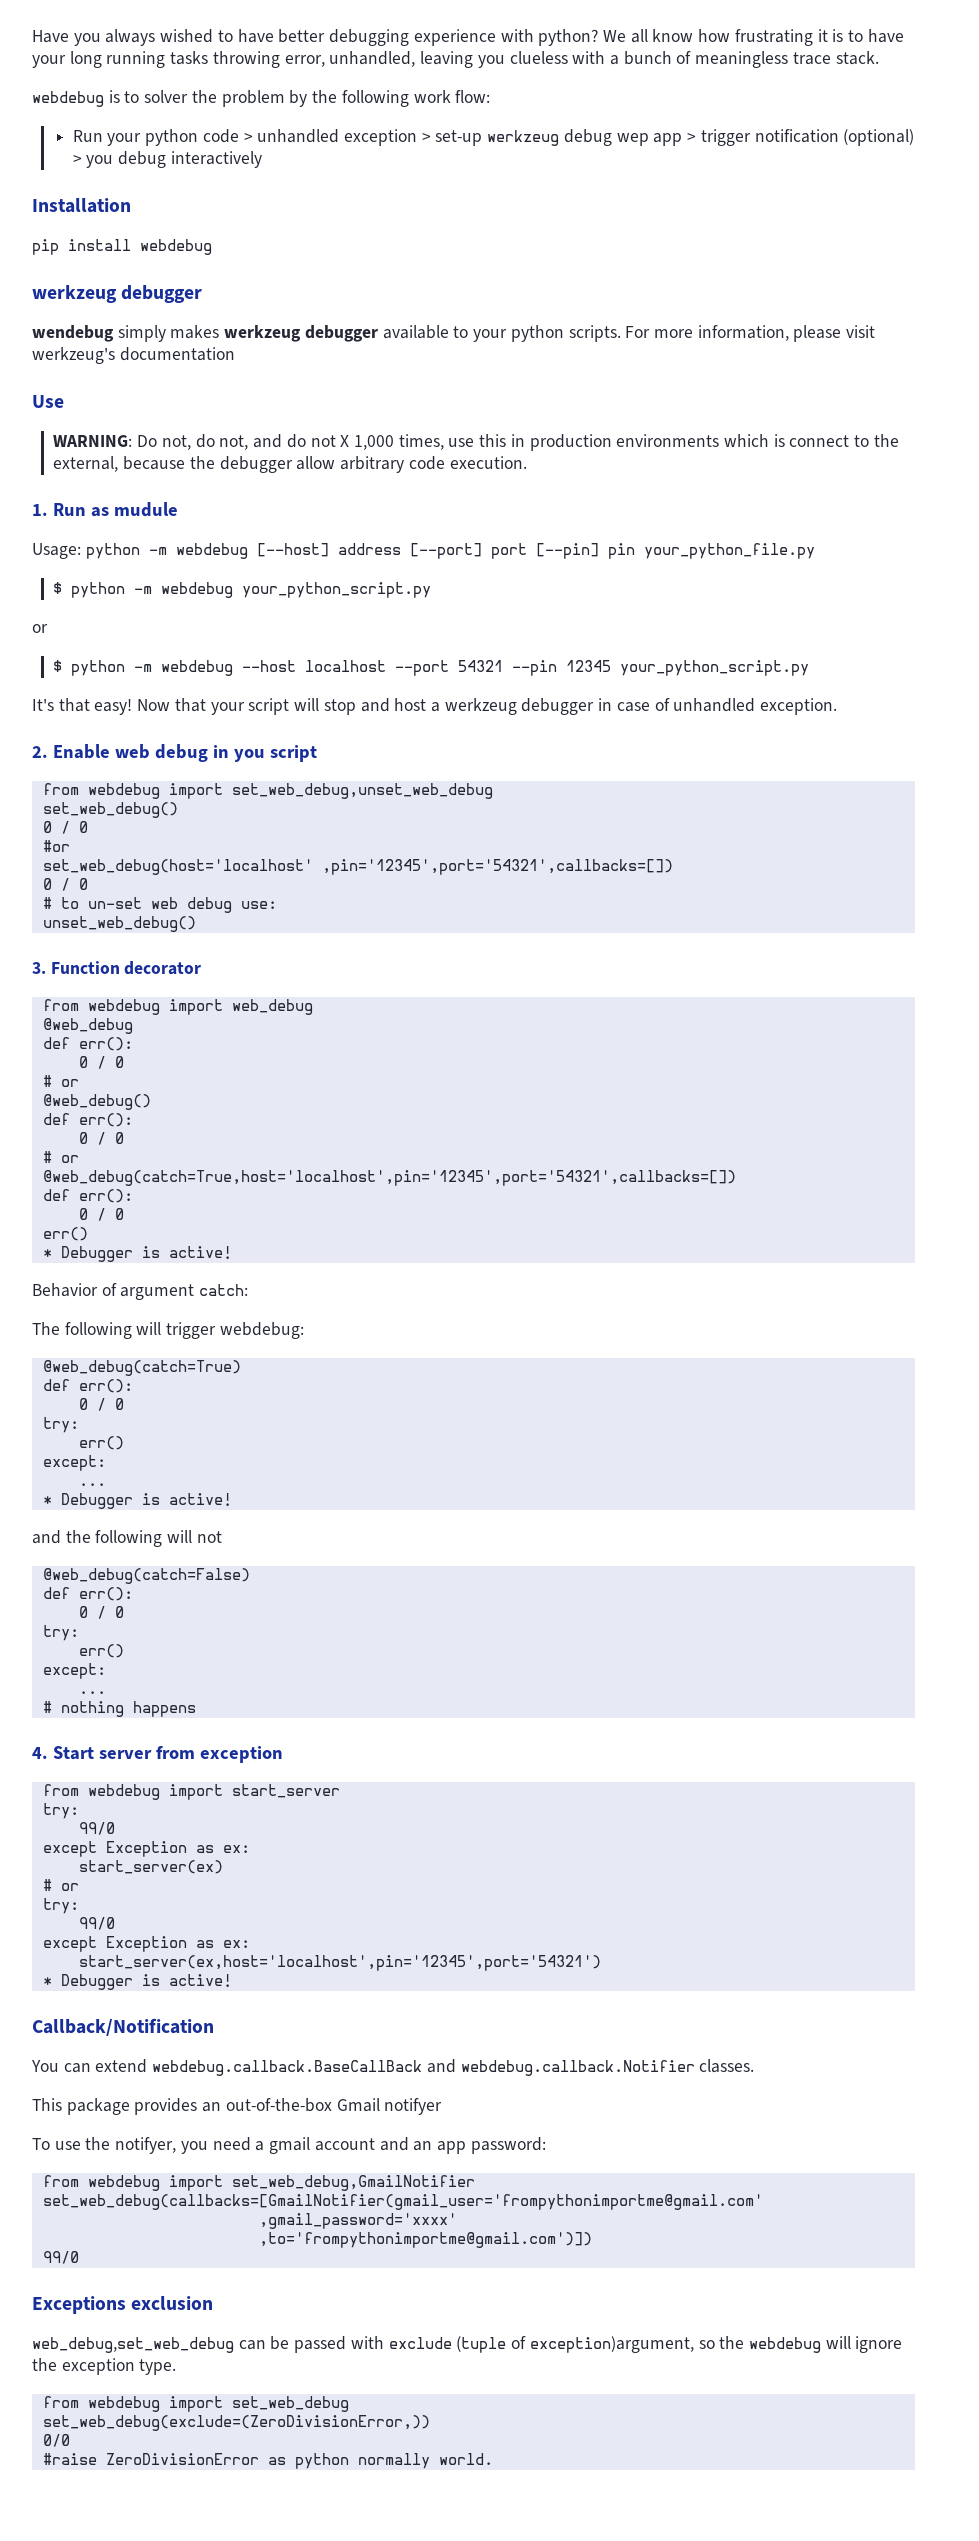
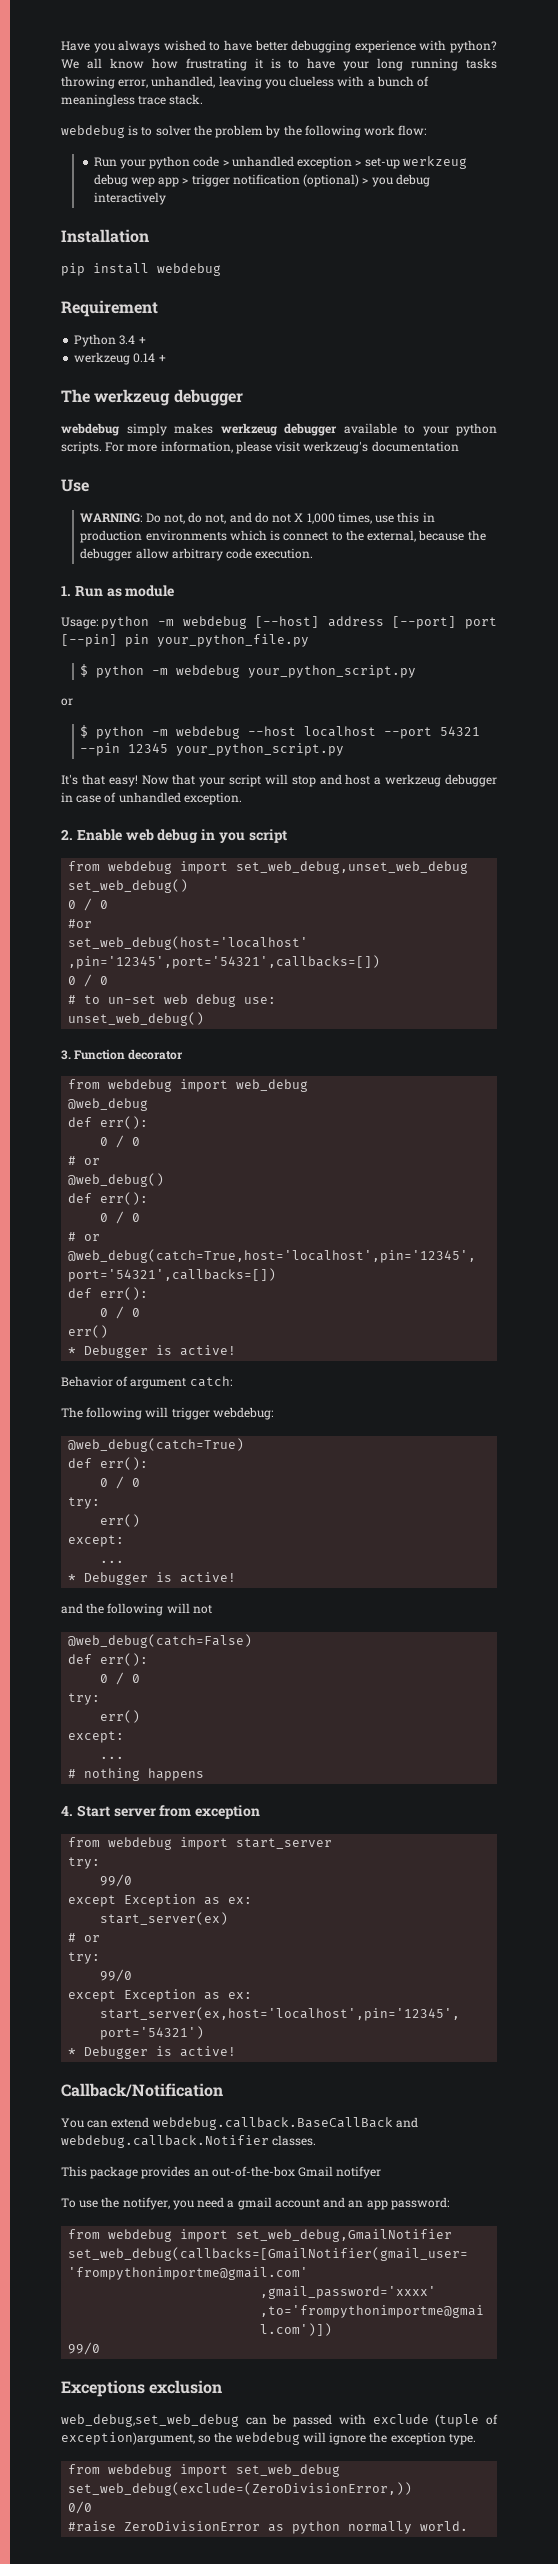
(212, 247) none -> [61,300,158,317] [74,334,146,347] [74,352,166,365] [61,389,90,403] Requirement // Python 3.4 + // werkzeug 0.14 + // The
[32,325,114,342] wendebug -> [61,423,119,436] webdebug
[113,502,178,517] mudule -> [125,585,175,597] module

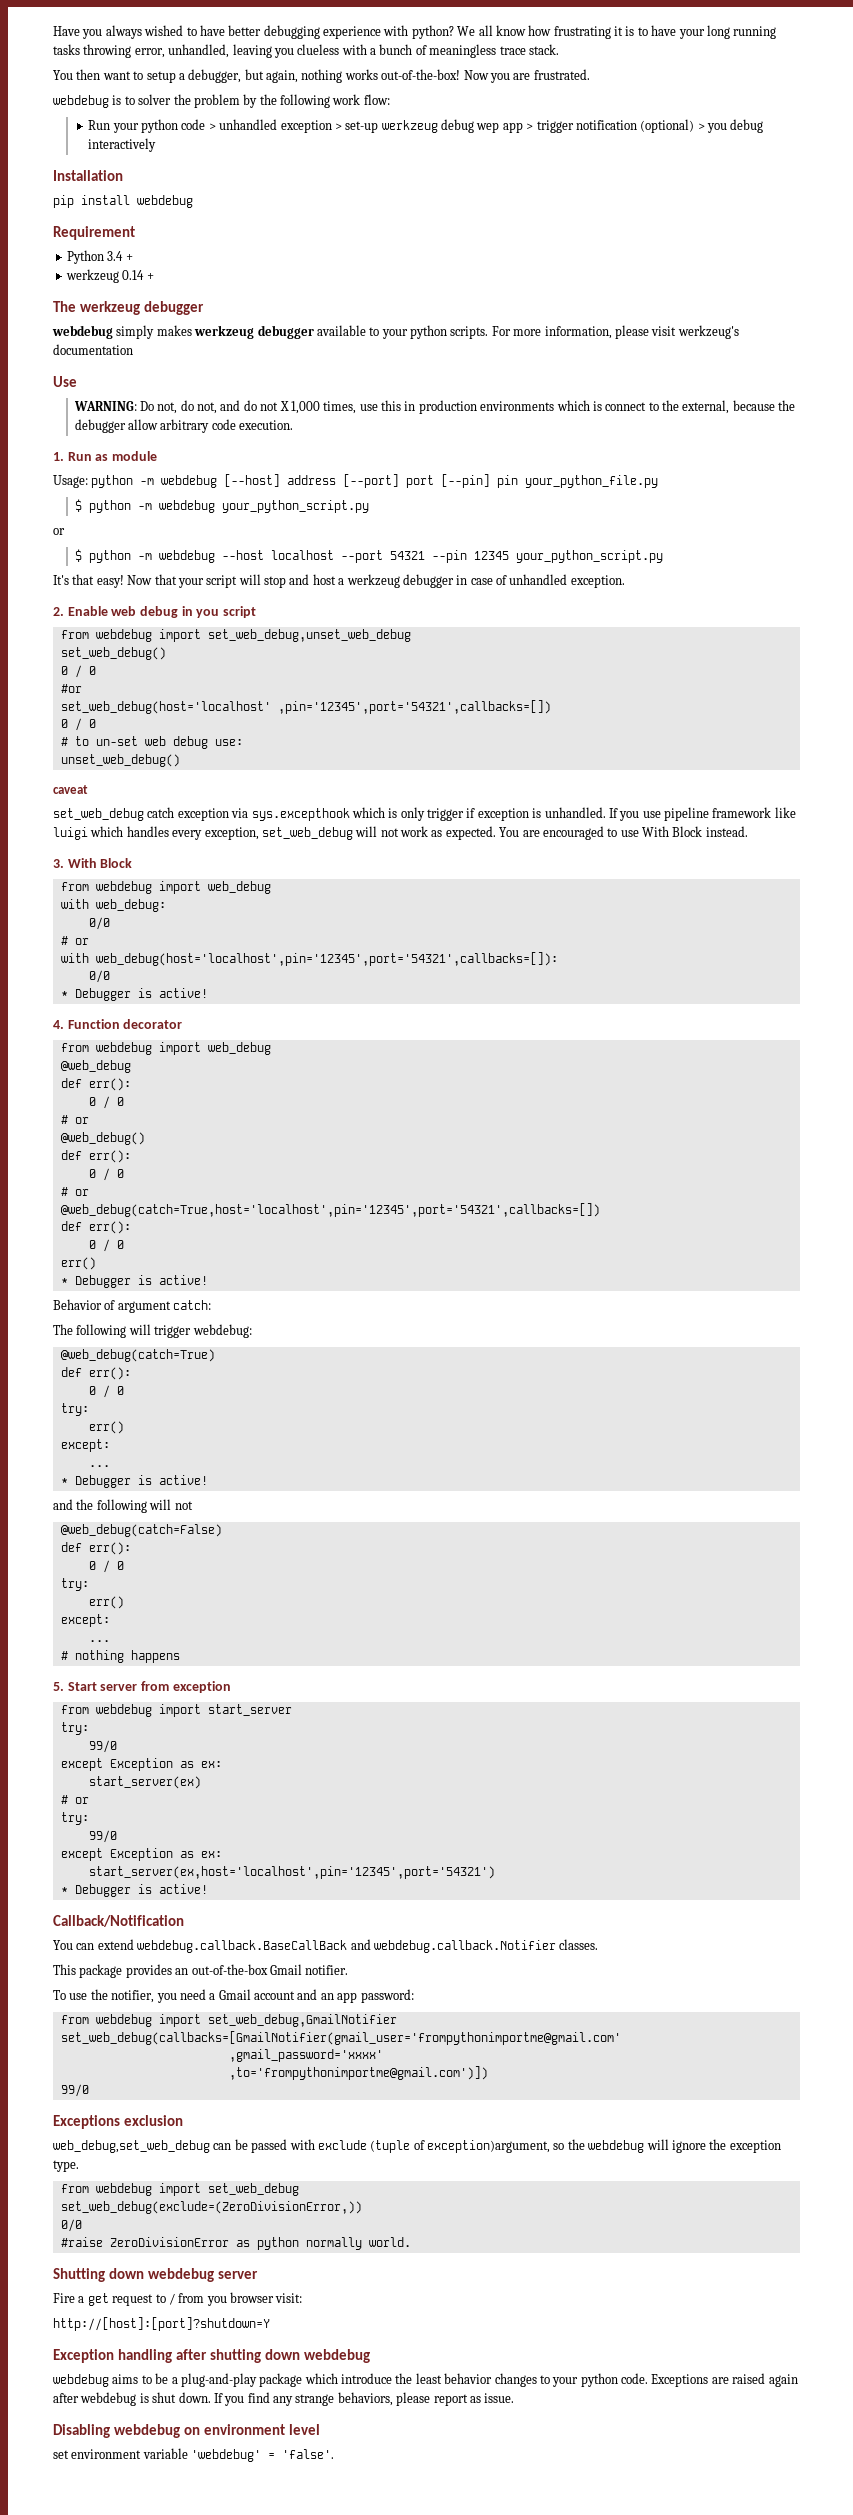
(204, 99) none -> [53,69,590,83] // You then want to setup a debugger, but again, nothing works out-of-the-box! Now you are frustrated.
[61,1050,71,1060] 3. -> [53,785,88,794] [53,807,796,821] [53,826,748,840] [53,858,133,868] [60,881,271,894] [60,899,166,912] [88,917,110,930] [60,936,89,945] [60,952,558,966] [88,970,110,983] [60,988,208,1001] [53,1020,64,1029] caveat // set_web_debug catch exception via sys.excepthook which is only trigger if exception is unhandled. If you use pipeline framework like luigi which handles every exception, set_web_debug will not work as expected. You are encouraged to use With Block instead. // 3. With Block // from webdebug import web_debug // with web_debug: // 0/0 // # or // with web_debug(host='localhost',pin='12345',port='54321',callbacks=[]): // 0/0 // * Debugger is active! // 4.
[61,1806,73,1816] 4. -> [53,1682,64,1691] 5.
[336,2166,382,2179] notifyer -> [305,1965,349,1975] notifier.
[122,2197,170,2210] notifyer, -> [111,1990,155,2003] notifier,
[237,2197,272,2210] gmail -> [218,1989,251,2000] Gmail
(469, 2526) none -> [53,2268,258,2282] [53,2292,303,2306] [53,2317,270,2331] [53,2349,370,2363] [53,2373,798,2387] [53,2392,515,2406] [53,2424,320,2438] [53,2448,335,2462] // Shutting down webdebug server // Fire a get request to / from you browser visit: // http://[host]:[port]?shutdown=Y // Exception handling after shutting down webdebug // webdebug aims to be a plug-and-play package which introduce the least behavior changes to your python code. Exceptions are raised again after webdebug is shut down. If you find any strange behaviors, please report as issue. // Disabling webdebug on environment level // set environment variable 'webdebug' = 'false'.

